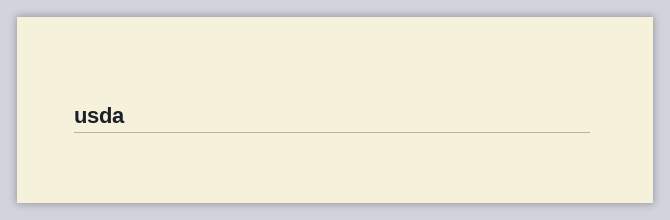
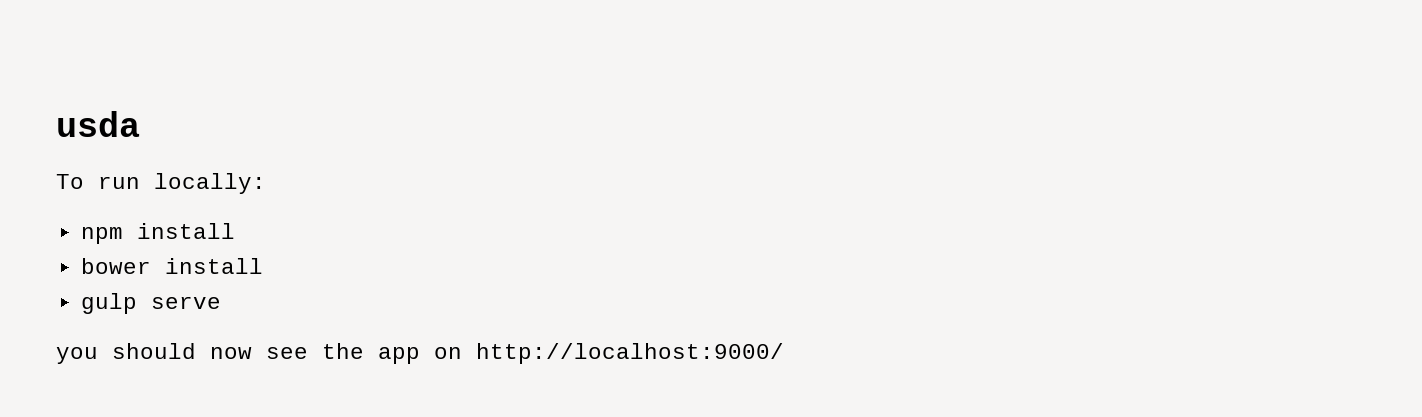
(125, 115) none -> [56,173,266,194] [80,223,235,244] [80,258,263,274] [80,293,221,314] [56,343,784,364] // To run locally: // npm install // bower install // gulp serve // you should now see the app on http://localhost:9000/

